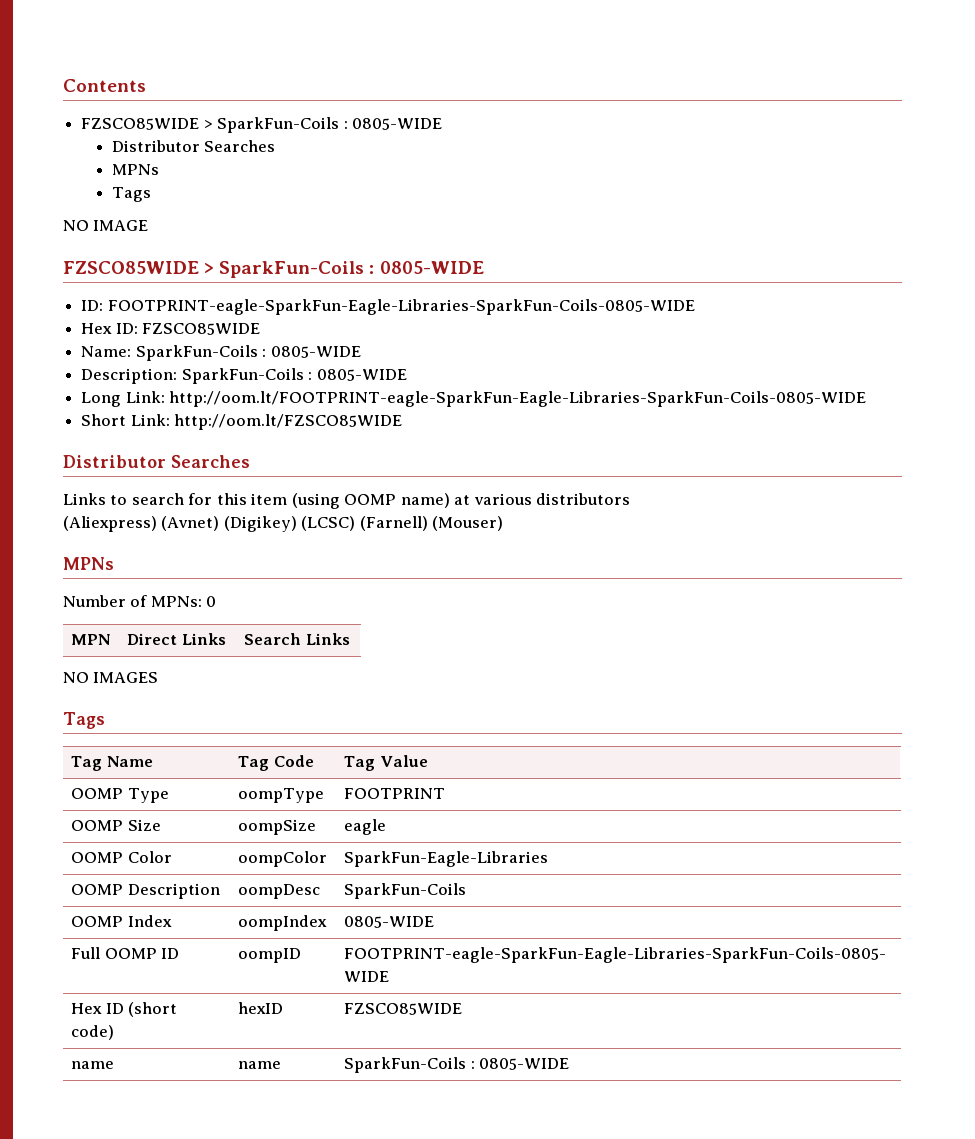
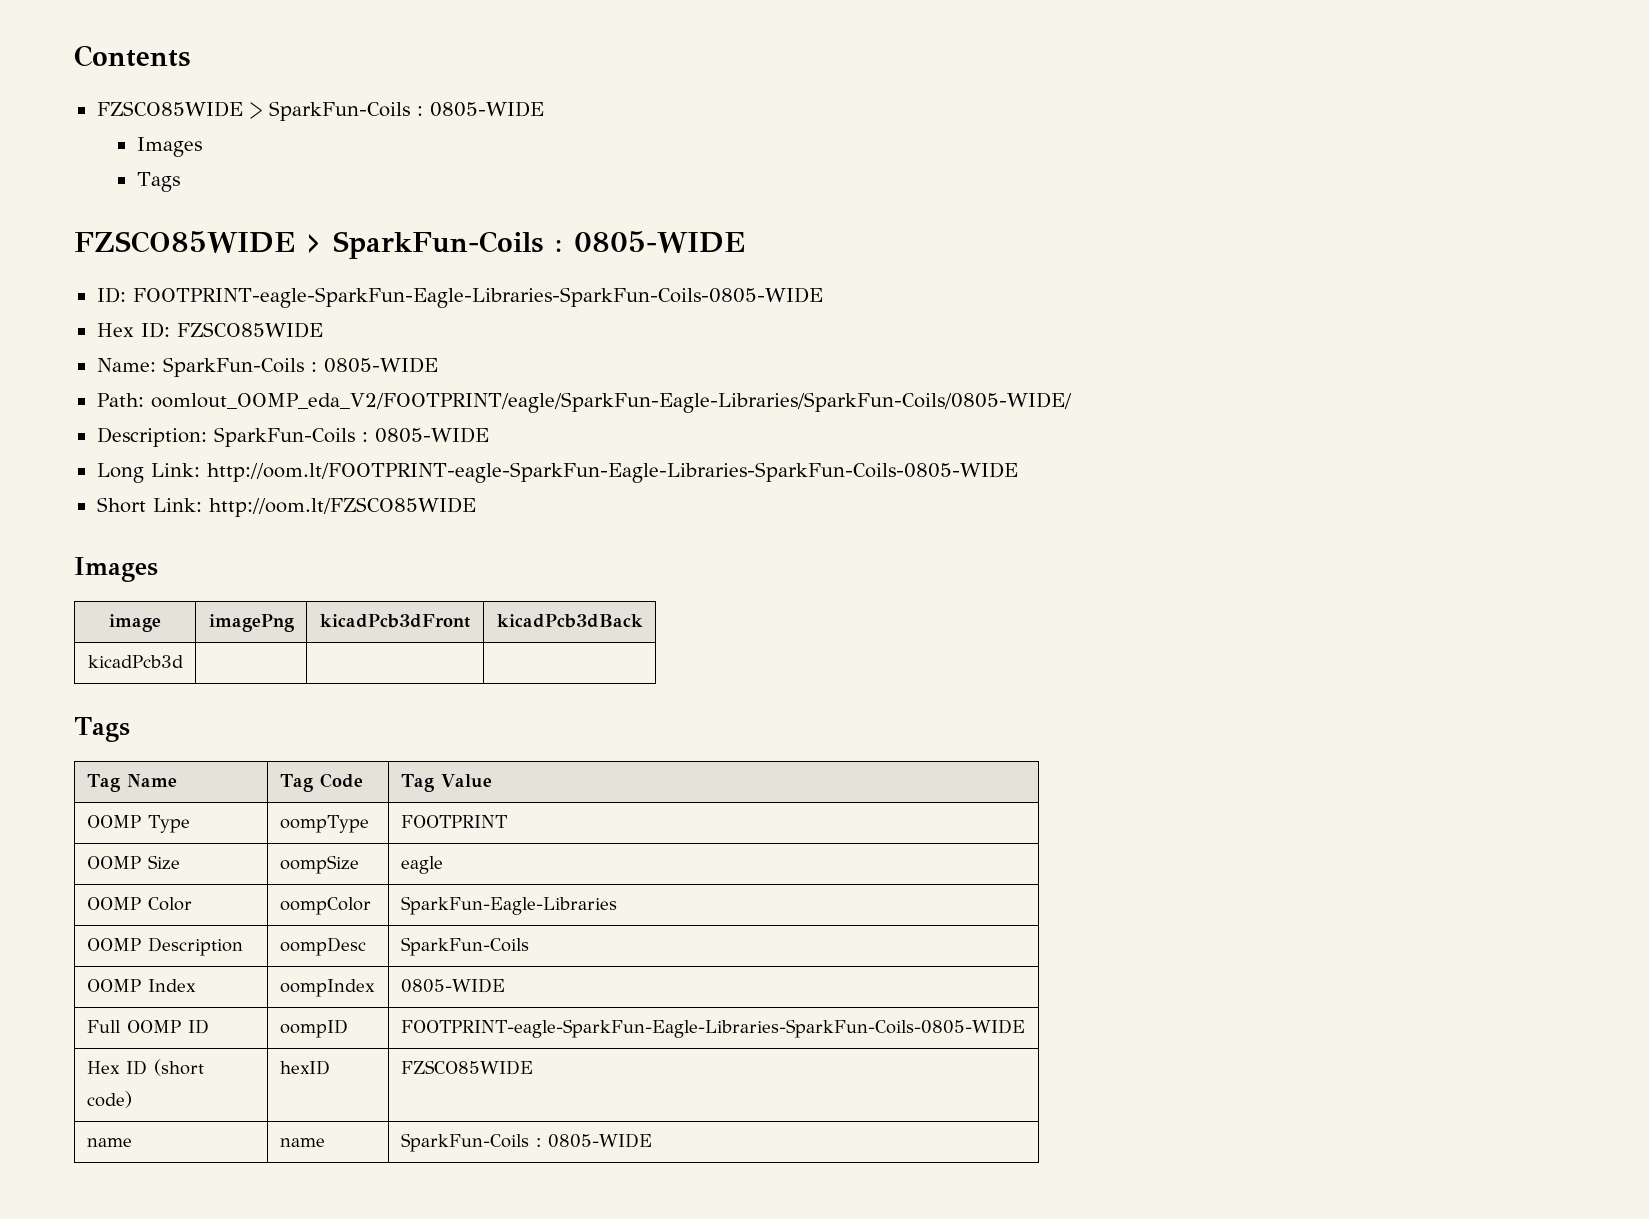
[111,140,275,152] [111,164,159,175] [111,187,151,202] [63,220,149,231] Distributor Searches // MPNs // Tags // NO IMAGE -> [136,137,202,157] [136,172,180,192] Images // Tags
(361, 352) none -> [96,392,1072,413] // Path: oomlout_OOMP_eda_V2/FOOTPRINT/eagle/SparkFun-Eagle-Libraries/SparkFun-Coils/0805-WIDE/
[63,455,250,468] [63,493,631,509] [63,516,504,532] [63,557,114,570] [63,595,217,607] [71,634,111,645] [127,633,226,645] [244,633,350,645] [63,672,159,683] Distributor Searches // Links to search for this item (using OOMP name) at various distributors // (Aliexpress) (Avnet) (Digikey) (LCSC) (Farnell) (Mouser) // MPNs // Number of MPNs: 0 // MPN | Direct Links | Search Links // NO IMAGES -> [74,557,158,582] [109,614,161,632] [208,614,294,632] [320,614,470,628] [496,614,643,628] [87,655,183,668] Images // image | imagePng | kicadPcb3dFront | kicadPcb3dBack // kicadPcb3d | | |

